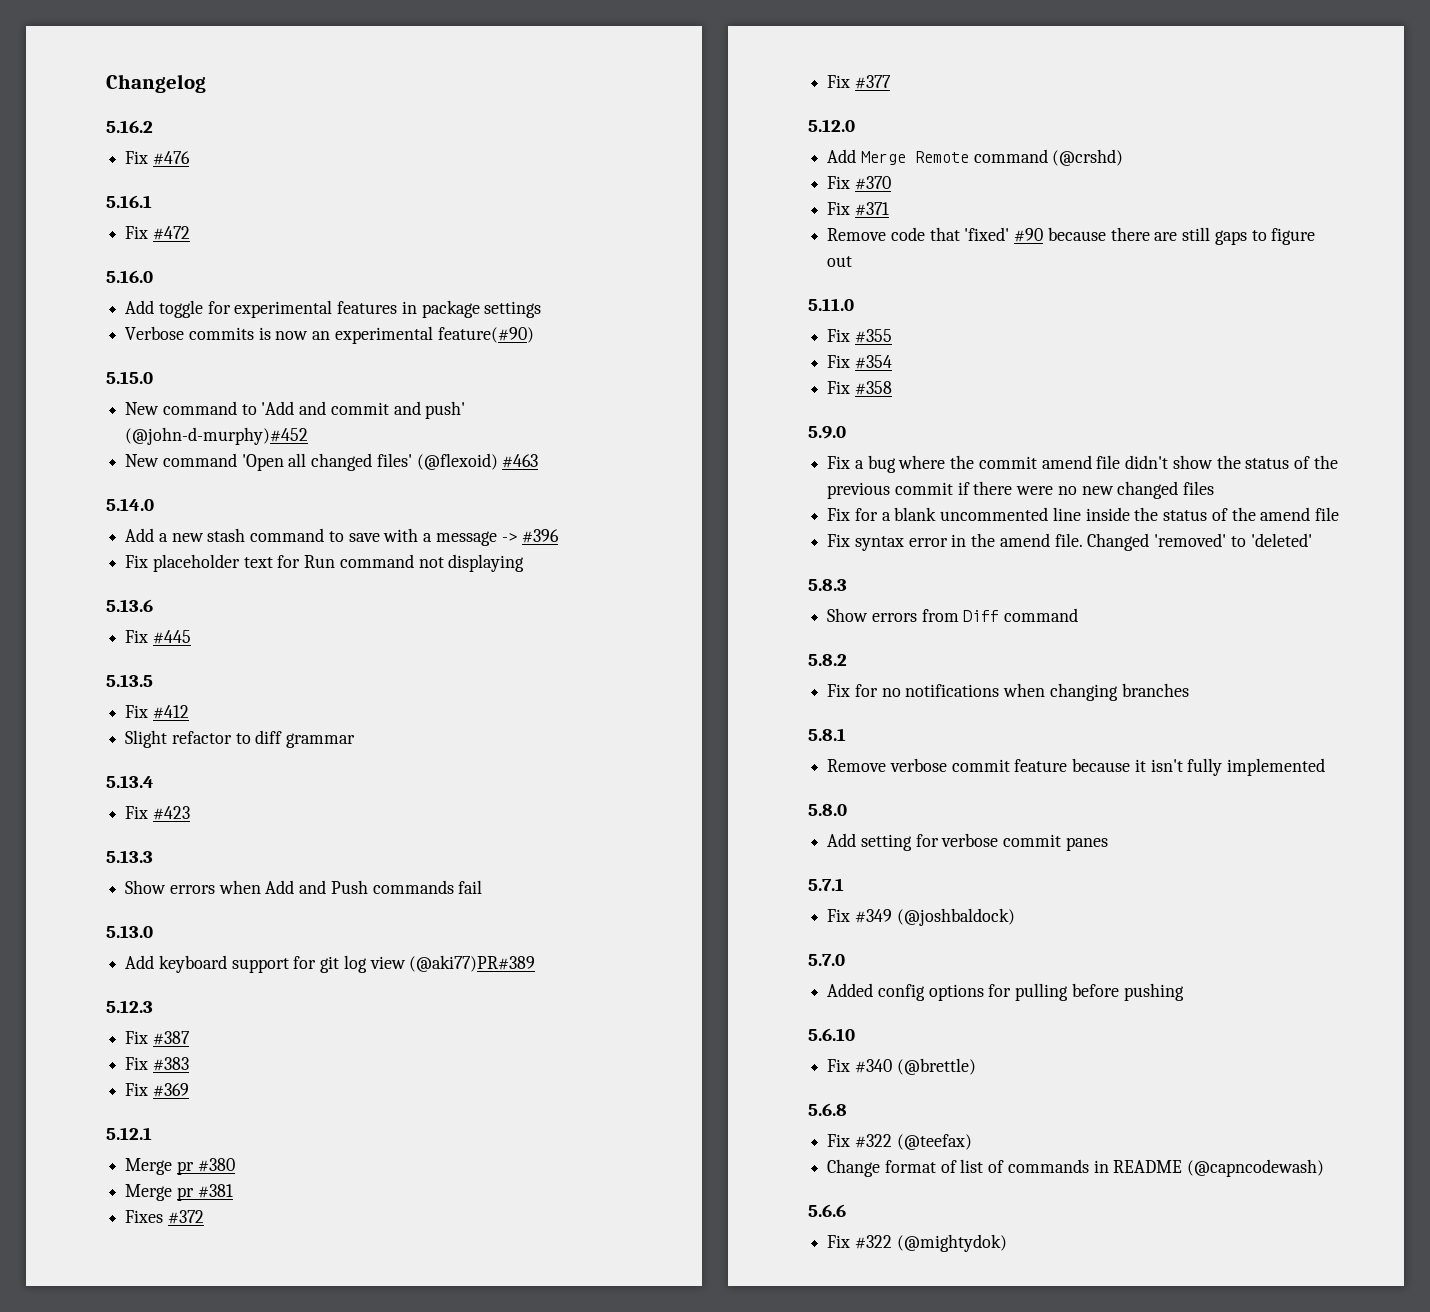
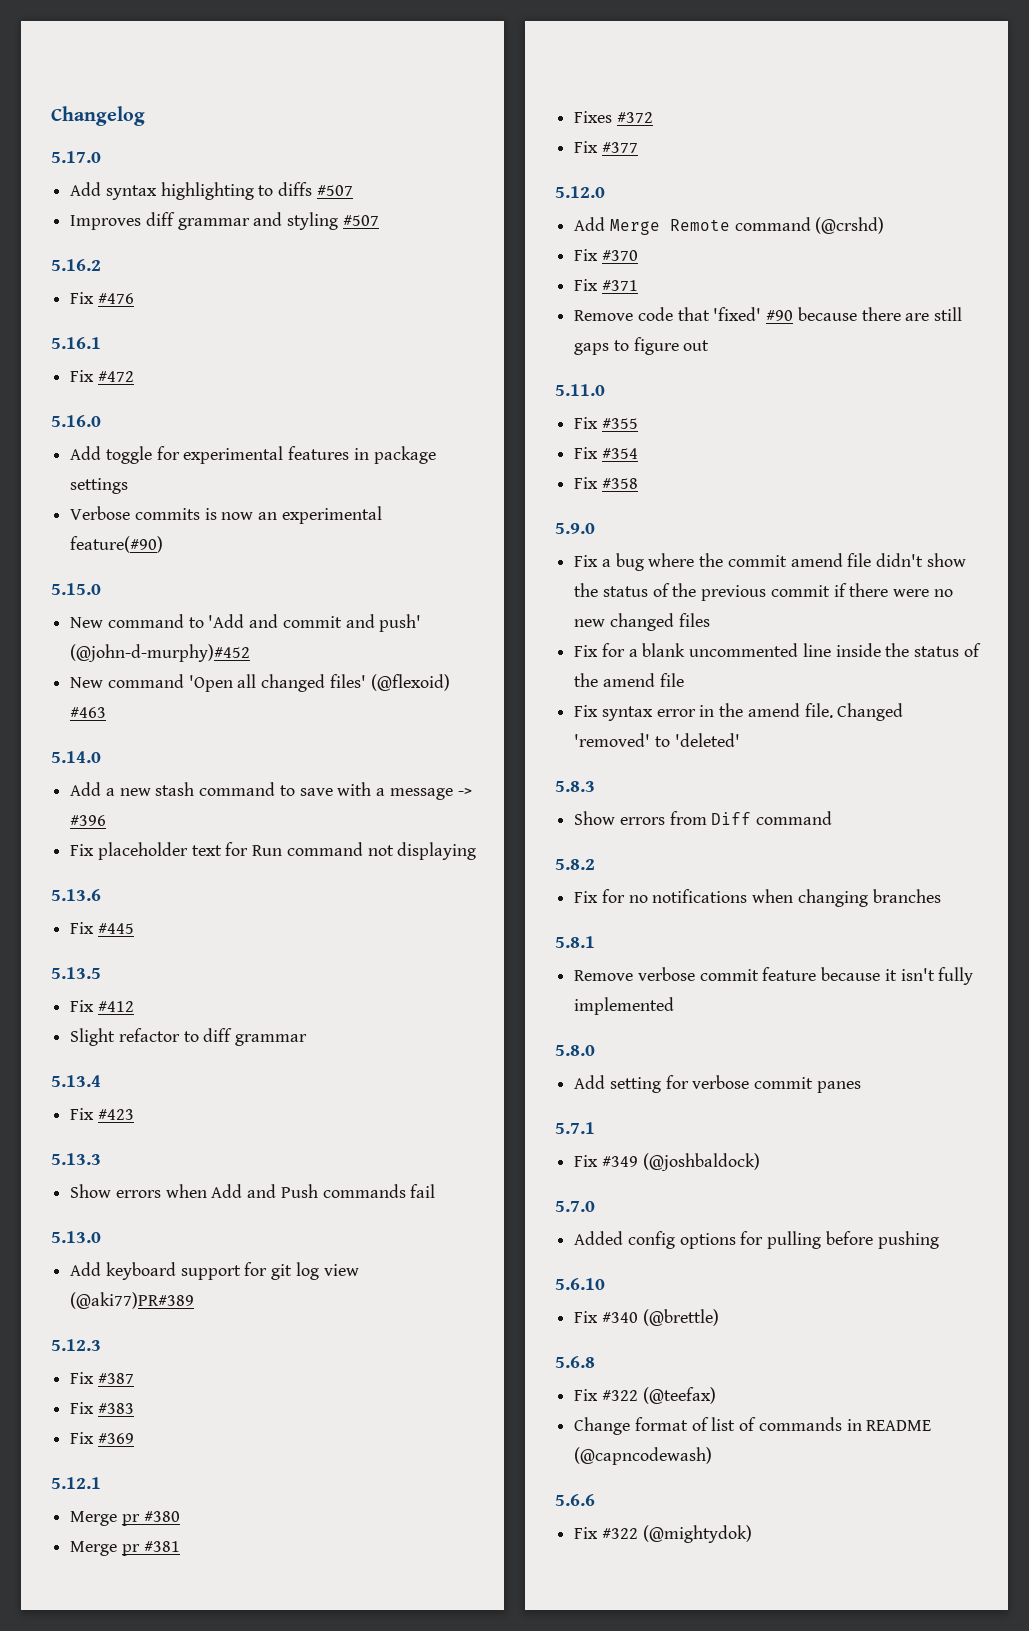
(206, 83) none -> [51,151,101,163] [70,182,353,200] [70,212,379,230] // 5.17.0 // Add syntax highlighting to diffs #507 // Improves diff grammar and styling #507

